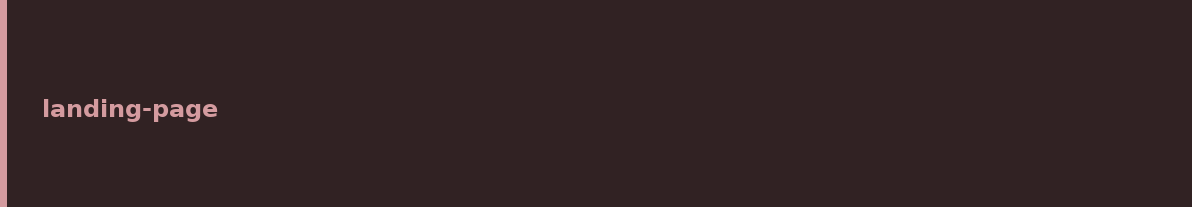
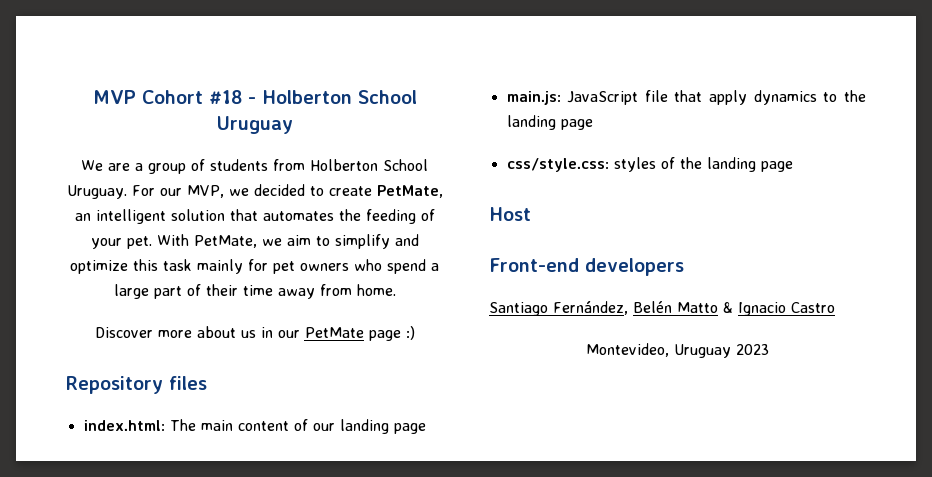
[42,99,218,122] landing-page -> [92,90,417,104] [216,116,293,134] [81,159,428,174] [66,184,443,199] [74,209,435,224] [90,234,419,249] [70,259,439,274] [113,284,396,299] [94,326,415,341] [66,376,207,394] [83,419,426,434] [506,90,866,105] [506,115,593,130] [506,157,793,172] [489,207,531,221] [489,258,684,276] [489,301,835,316] [586,343,769,358] MVP Cohort #18 - Holberton School Uruguay // We are a group of students from Holberton School Uruguay. For our MVP, we decided to create PetMate, an intelligent solution that automates the feeding of your pet. With PetMate, we aim to simplify and optimize this task mainly for pet owners who spend a large part of their time away from home. // Discover more about us in our PetMate page :) // Repository files // index.html: The main content of our landing page // main.js: JavaScript file that apply dynamics to the landing page // css/style.css: styles of the landing page // Host // Front-end developers // Santiago Fernández, Belén Matto & Ignacio Castro // Montevideo, Uruguay 2023

